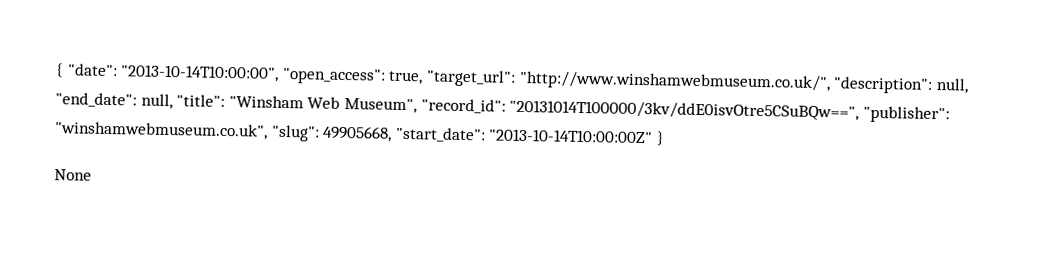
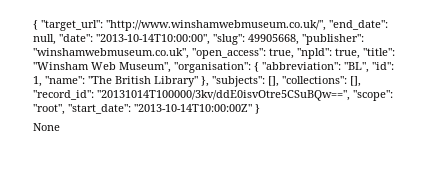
[55,63,969,94] [55,92,950,124] [54,121,393,142] { "date": "2013-10-14T10:00:00", "open_access": true, "target_url": "http://www.winshamwebmuseum.co.uk/", "description": null, "end_date": null, "title": "Winsham Web Museum", "record_id": "20131014T100000/3kv/ddE0isvOtre5CSuBQw==", "publisher": "winshamwebmuseum.co.uk", "slug": 49905668, -> [33,20,388,31] [33,34,364,45] [33,48,395,59] [33,62,394,73] [33,76,361,87] [33,90,393,101] [33,104,65,115] { "target_url": "http://www.winshamwebmuseum.co.uk/", "end_date": null, "date": "2013-10-14T10:00:00", "slug": 49905668, "publisher": "winshamwebmuseum.co.uk", "open_access": true, "npld": true, "title": "Winsham Web Museum", "organisation": { "abbreviation": "BL", "id": 1, "name": "The British Library" }, "subjects": [], "collections": [], "record_id": "20131014T100000/3kv/ddE0isvOtre5CSuBQw==", "scope": "root",

